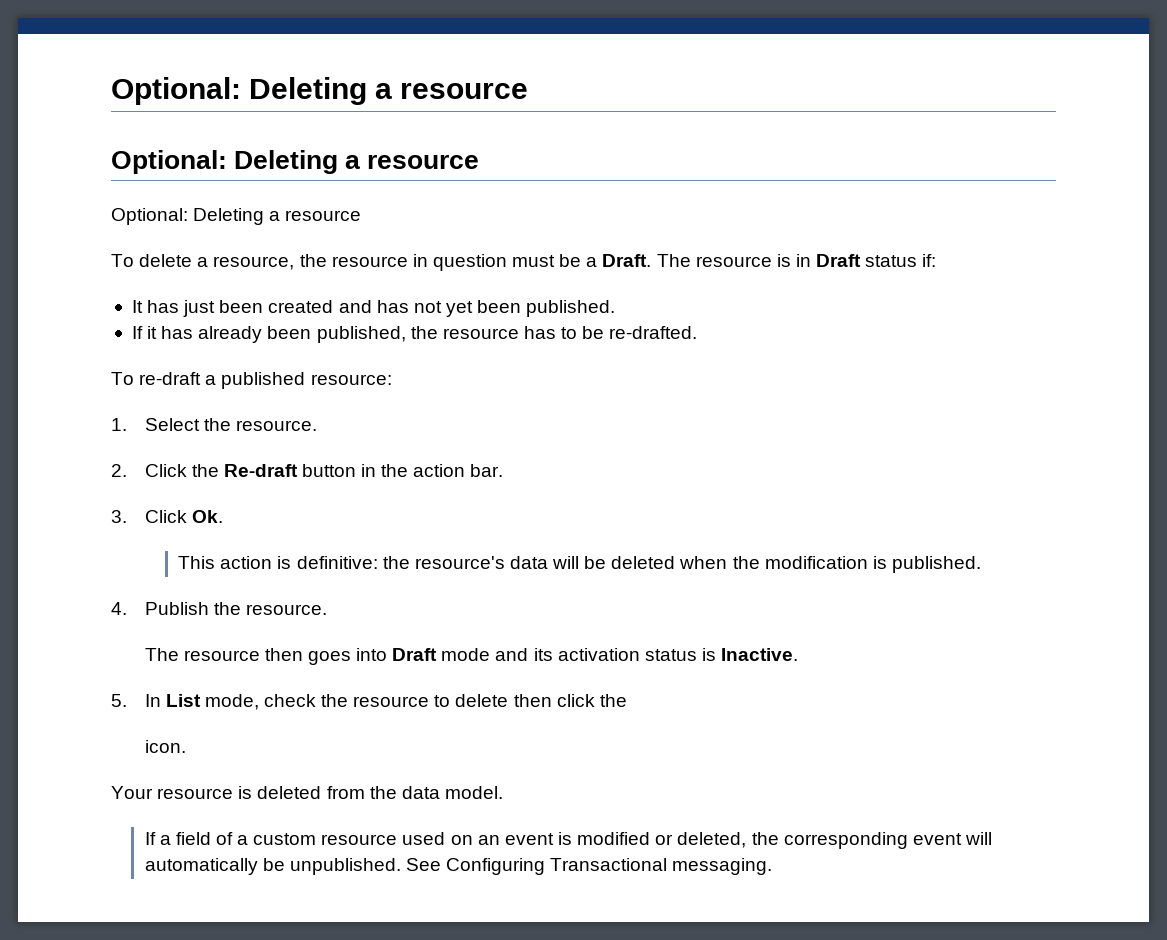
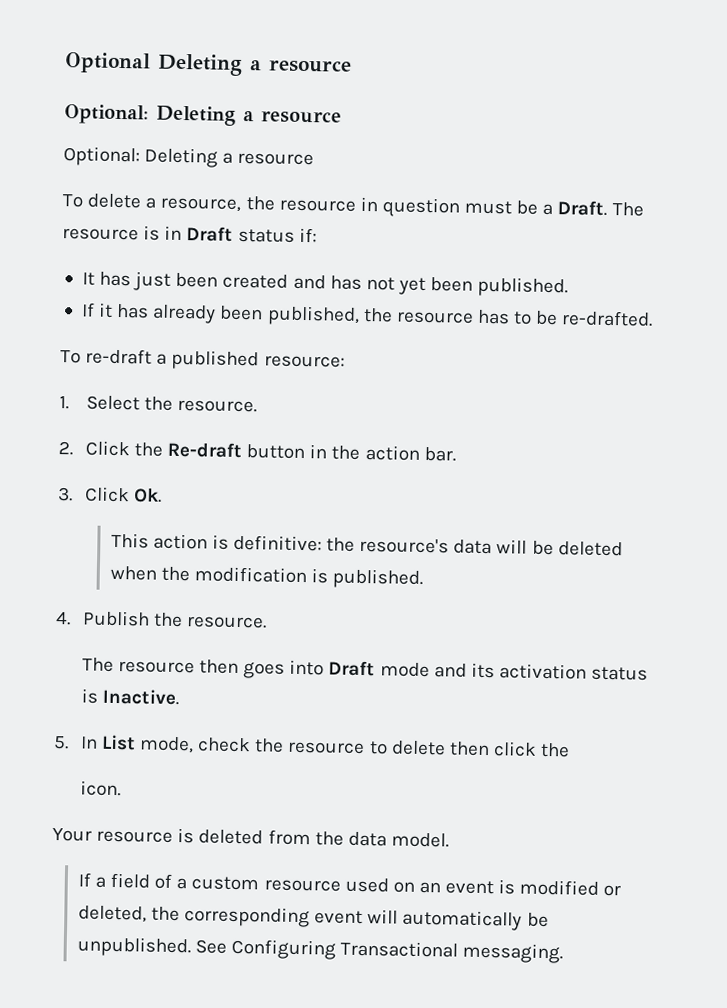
[111,77,241,105] Optional: -> [64,52,151,74] Optional

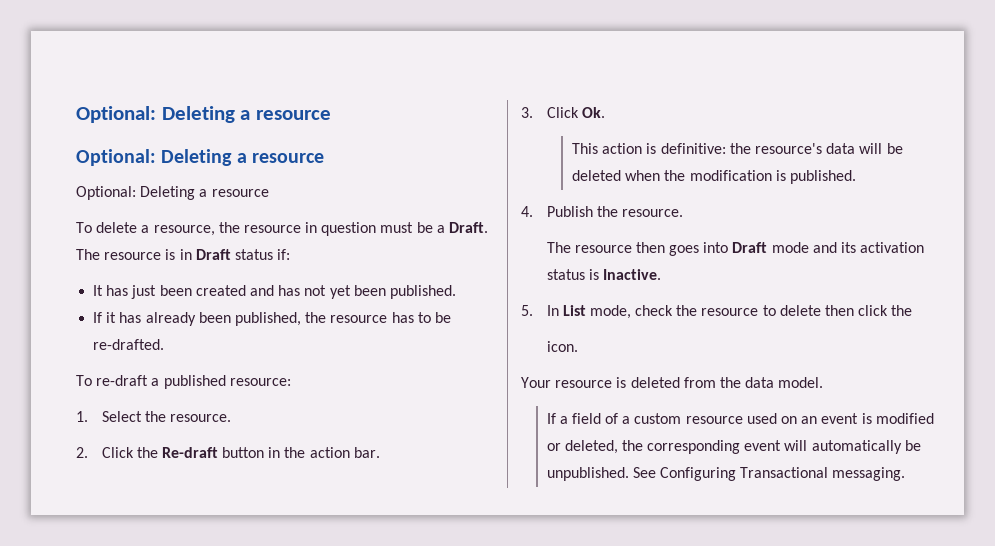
[64,52,151,74] Optional -> [76,106,156,123] Optional:

